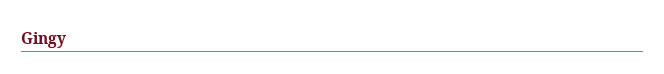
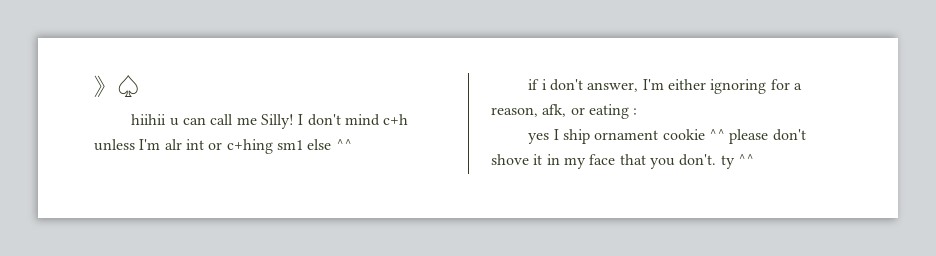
[21,32,66,48] Gingy -> [94,74,140,97] [131,114,409,129] [94,139,352,154] [528,79,802,94] [491,104,638,119] [528,129,806,144] [491,154,754,169] 》♤ // hiihii u can call me Silly! I don't mind c+h unless I'm alr int or c+hing sm1 else ^^ // if i don't answer, I'm either ignoring for a reason, afk, or eating : // yes I ship ornament cookie ^^ please don't shove it in my face that you don't. ty ^^

